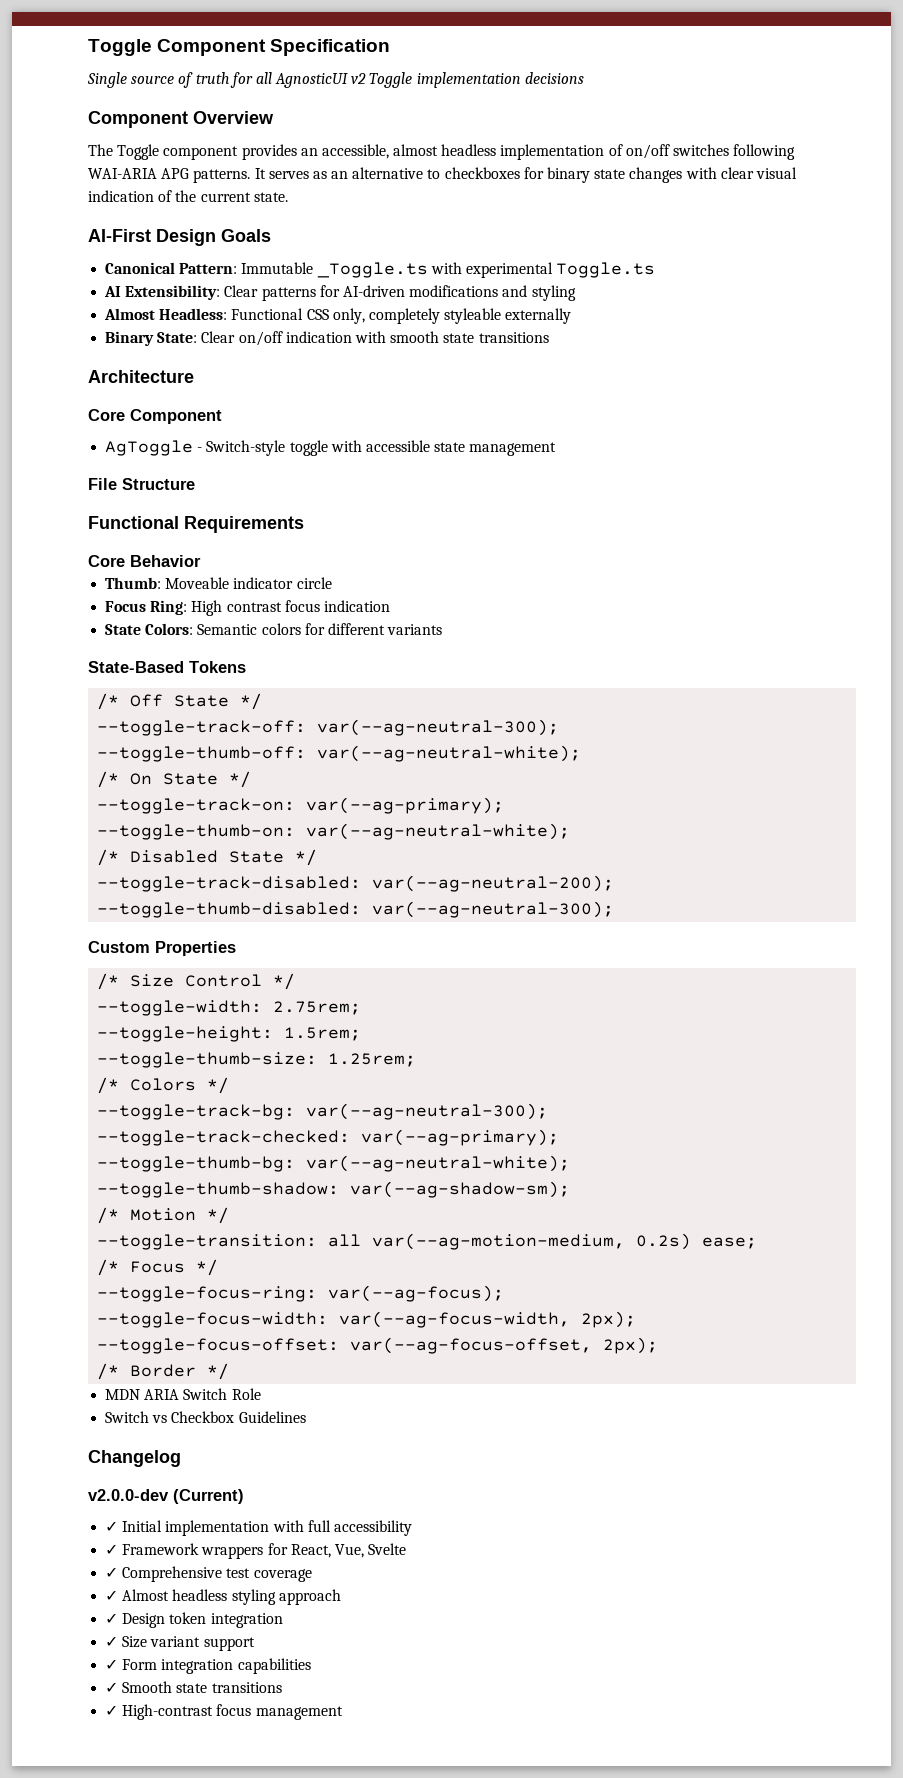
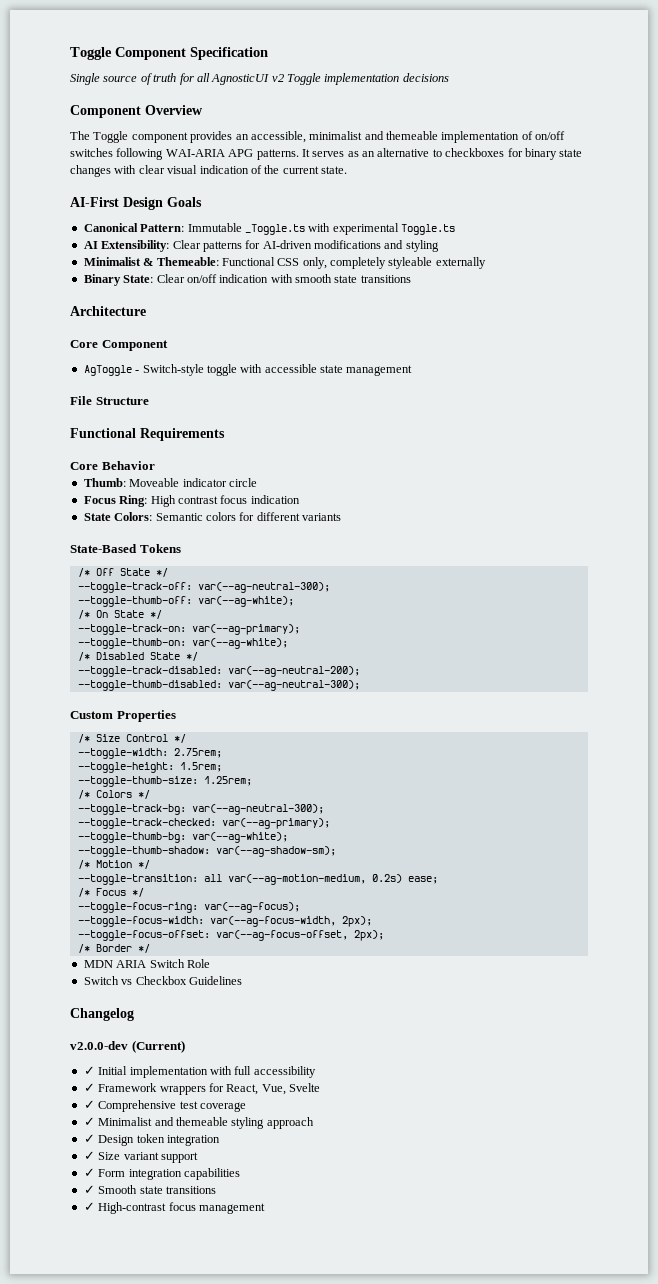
[393,144,497,156] almost headless -> [309,131,438,140] minimalist and themeable
[104,308,228,320] Almost Headless: -> [83,257,219,266] Minimalist & Themeable:
[317,745,582,762] var(--ag-neutral-white); -> [197,596,294,607] var(--ag-white);
[306,823,571,840] var(--ag-neutral-white); -> [191,638,288,649] var(--ag-white);
[306,1155,571,1172] var(--ag-neutral-white); -> [191,832,288,843] var(--ag-white);
[122,1589,228,1601] Almost headless -> [98,1117,228,1126] Minimalist and themeable

